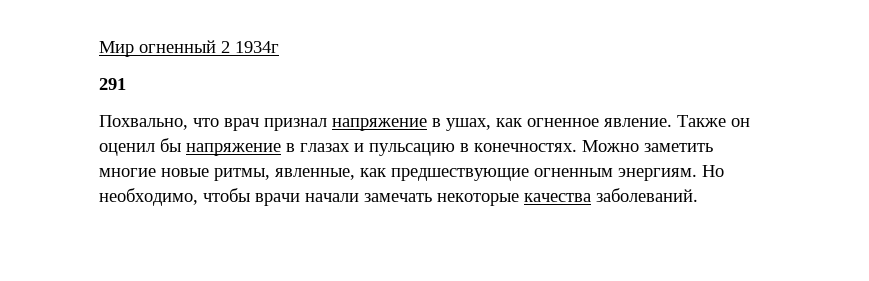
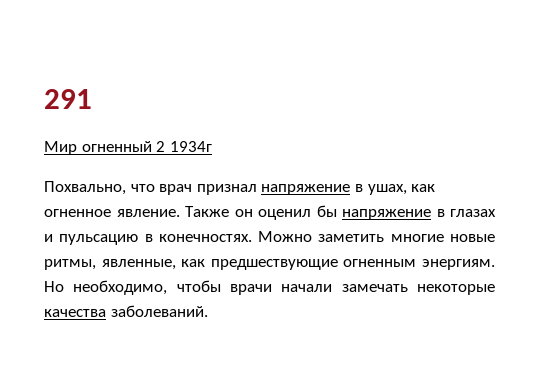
(99, 49) none -> [44,89,92,109] 291 //
[99,78,126,90] // 291 -> (212, 146) none

